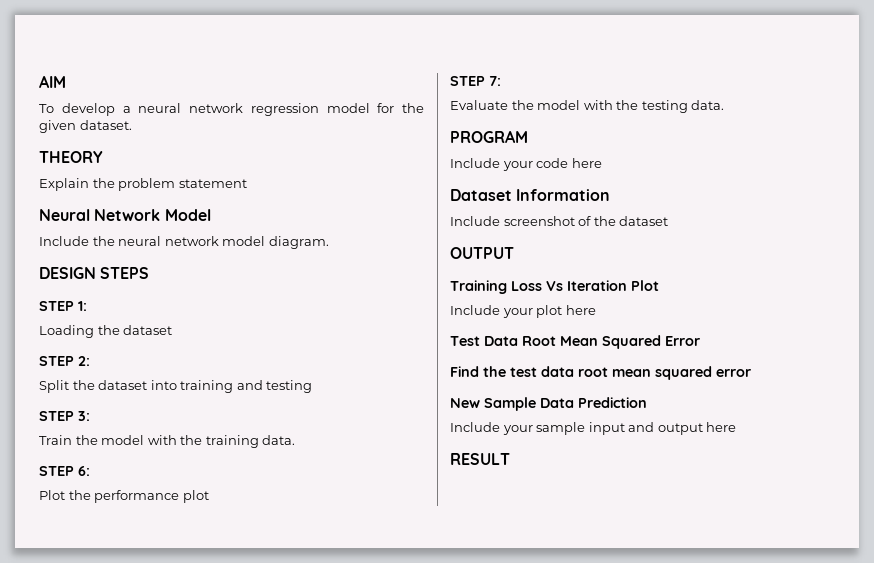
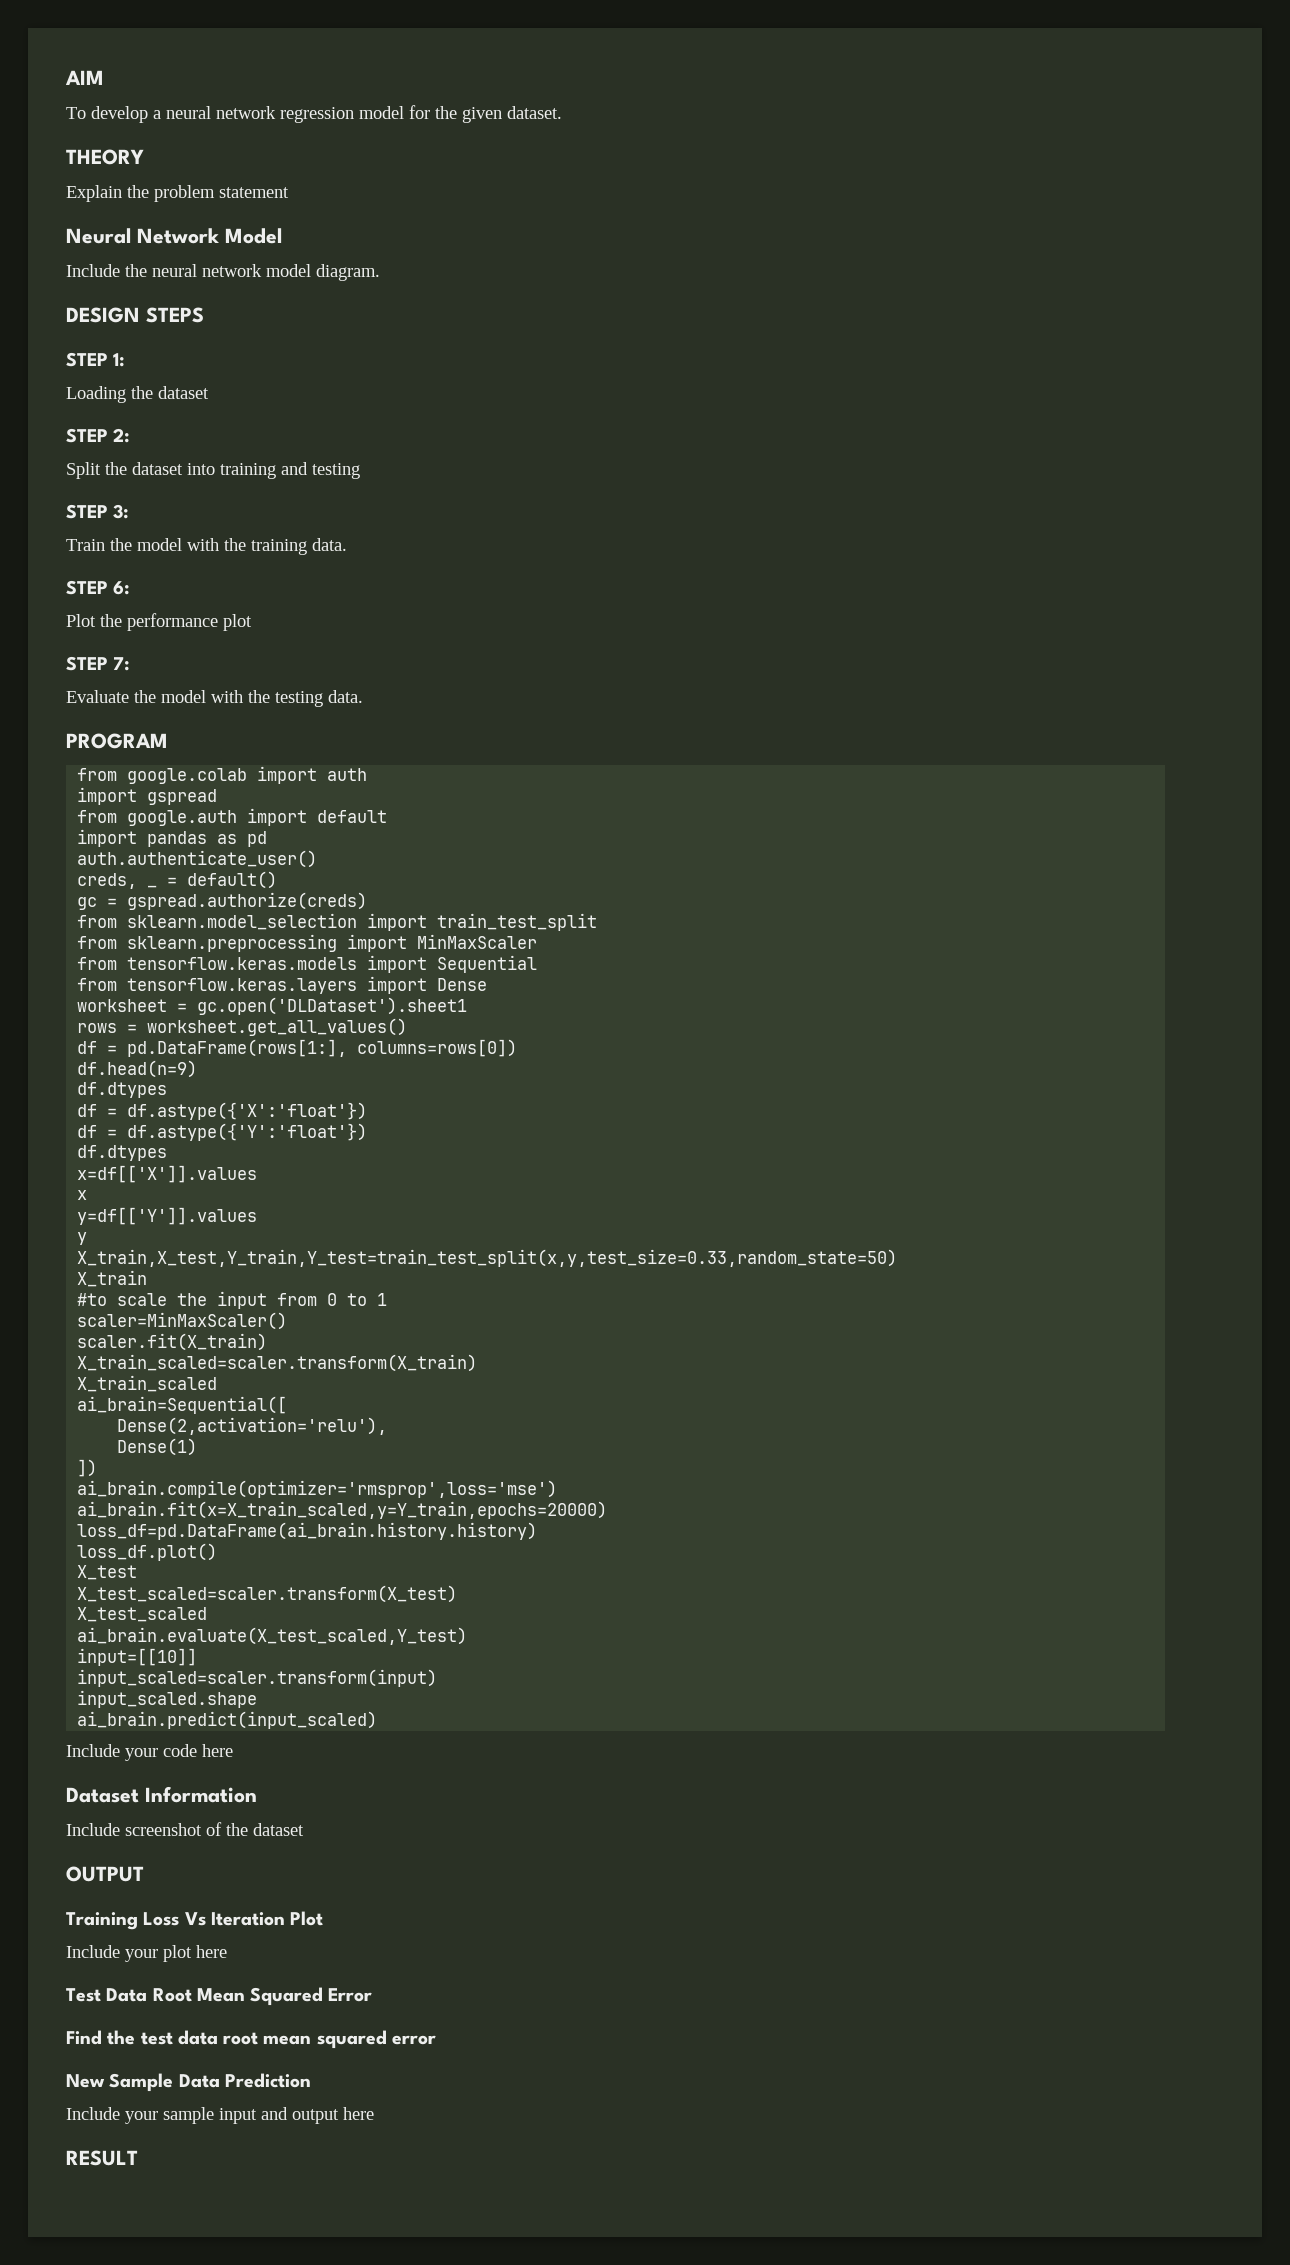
(528, 136) none -> [77,766,368,784] [77,787,218,805] [77,808,388,826] [77,829,268,847] [77,850,318,868] [77,871,278,889] [77,892,368,910] [77,913,598,931] [77,934,538,952] [77,955,538,973] [77,976,488,994] [77,997,468,1015] [77,1018,408,1036] [77,1039,518,1057] [77,1060,198,1078] [77,1082,168,1098] [77,1102,368,1120] [77,1123,368,1141] [77,1145,168,1161] [77,1165,258,1183] [77,1190,88,1200] [77,1207,258,1225] [77,1232,88,1245] [77,1249,898,1267] [77,1270,148,1287] [77,1291,388,1309] [77,1312,288,1330] [77,1333,268,1351] [77,1354,478,1372] [77,1375,218,1392] [77,1396,288,1414] [117,1417,388,1435] [117,1438,198,1456] [77,1459,98,1477] [77,1480,558,1498] [77,1501,608,1519] [77,1522,538,1540] [77,1543,218,1561] [77,1565,138,1580] [77,1585,458,1603] [77,1607,208,1622] [77,1627,468,1645] [77,1648,198,1666] [77,1669,438,1687] [77,1690,258,1708] [77,1711,378,1729] // from google.colab import auth // import gspread // from google.auth import default // import pandas as pd // auth.authenticate_user() // creds, _ = default() // gc = gspread.authorize(creds) // from sklearn.model_selection import train_test_split // from sklearn.preprocessing import MinMaxScaler // from tensorflow.keras.models import Sequential // from tensorflow.keras.layers import Dense // worksheet = gc.open('DLDataset').sheet1 // rows = worksheet.get_all_values() // df = pd.DataFrame(rows[1:], columns=rows[0]) // df.head(n=9) // df.dtypes // df = df.astype({'X':'float'}) // df = df.astype({'Y':'float'}) // df.dtypes // x=df[['X']].values // x // y=df[['Y']].values // y // X_train,X_test,Y_train,Y_test=train_test_split(x,y,test_size=0.33,random_state=50) // X_train // #to scale the input from 0 to 1 // scaler=MinMaxScaler() // scaler.fit(X_train) // X_train_scaled=scaler.transform(X_train) // X_train_scaled // ai_brain=Sequential([ // Dense(2,activation='relu'), // Dense(1) // ]) // ai_brain.compile(optimizer='rmsprop',loss='mse') // ai_brain.fit(x=X_train_scaled,y=Y_train,epochs=20000) // loss_df=pd.DataFrame(ai_brain.history.history) // loss_df.plot() // X_test // X_test_scaled=scaler.transform(X_test) // X_test_scaled // ai_brain.evaluate(X_test_scaled,Y_test) // input=[[10]] // input_scaled=scaler.transform(input) // input_scaled.shape // ai_brain.predict(input_scaled)

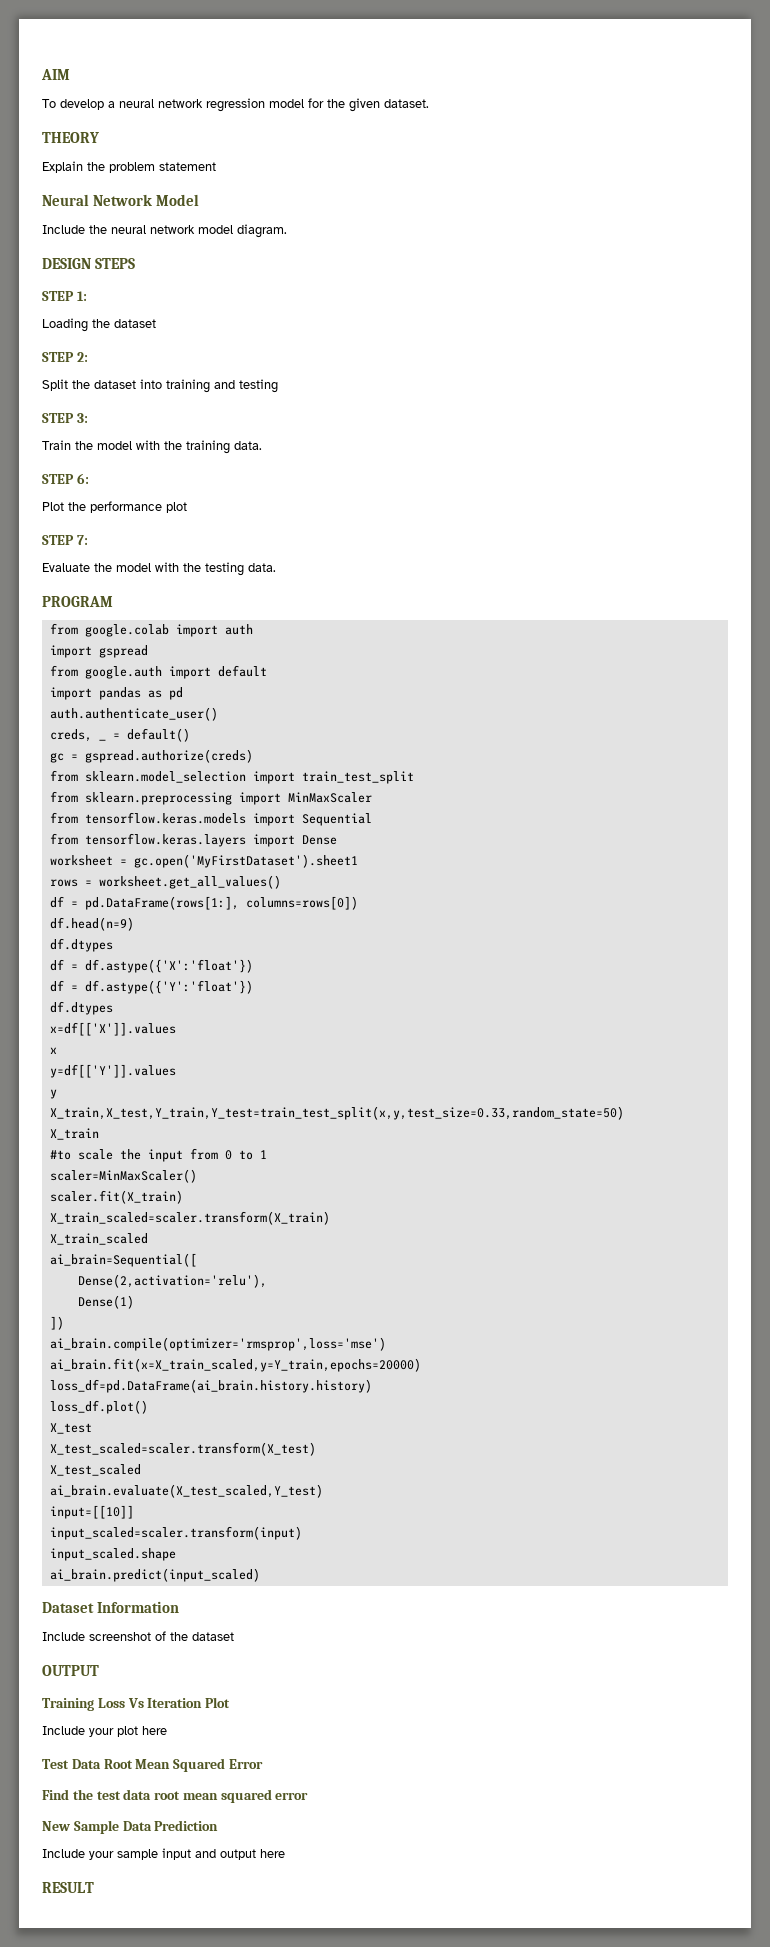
[197,997,468,1015] gc.open('DLDataset').sheet1 -> [133,854,358,868] gc.open('MyFirstDataset').sheet1
[66,1744,233,1761] // Include your code here -> (260, 1575) none

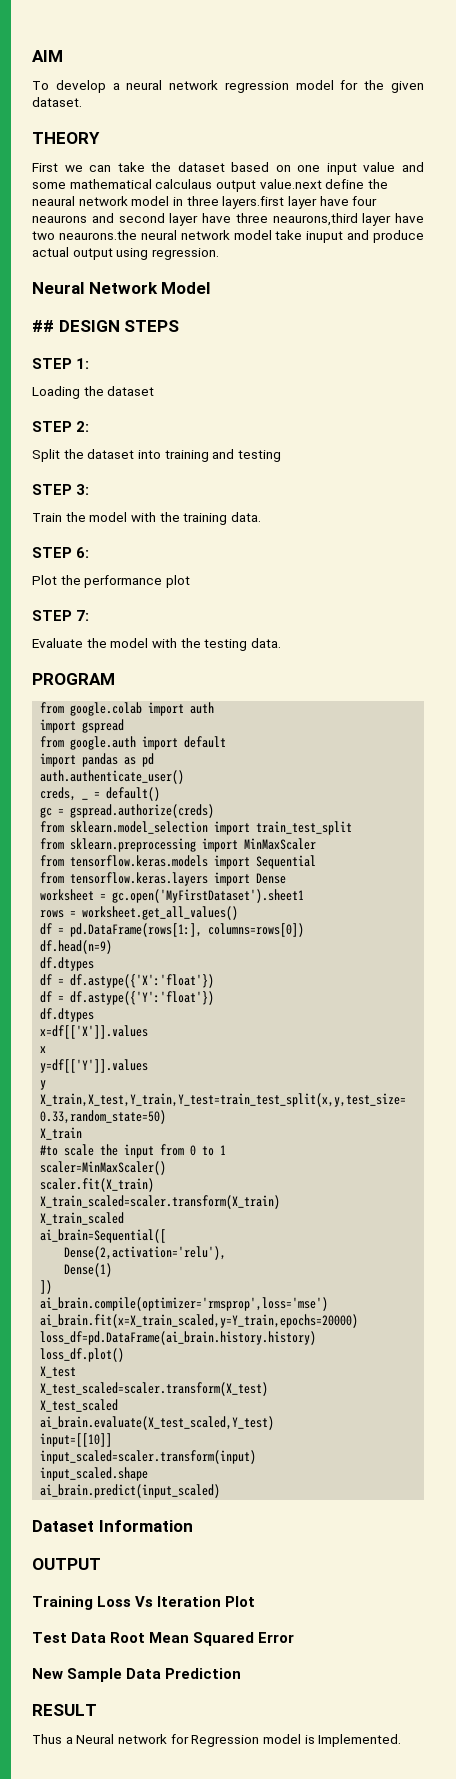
[42,161,216,173] [42,194,200,206] [42,224,287,238] Explain the problem statement // Neural Network Model // Include the neural network model diagram. // -> [32,162,424,175] [32,179,388,192] [32,196,378,209] [32,213,424,226] [32,230,424,243] [32,247,219,260] [32,282,211,294] [32,320,54,332] First we can take the dataset based on one input value and some mathematical calculaus output value.next define the neaural network model in three layers.first layer have four neaurons and second layer have three neaurons,third layer have two neaurons.the neural network model take inuput and produce actual output using regression. // Neural Network Model // ##
[42,1631,234,1641] // Include screenshot of the dataset -> (193, 1526) none
[42,1726,167,1737] // Include your plot here -> (256, 1601) none
[42,1789,309,1803] [42,1820,219,1834] [42,1848,285,1860] [42,1882,94,1893] Find the test data root mean squared error // New Sample Data Prediction // Include your sample input and output here // RESULT -> [32,1668,242,1682] [32,1704,97,1716] [32,1734,402,1747] New Sample Data Prediction // RESULT // Thus a Neural network for Regression model is Implemented.

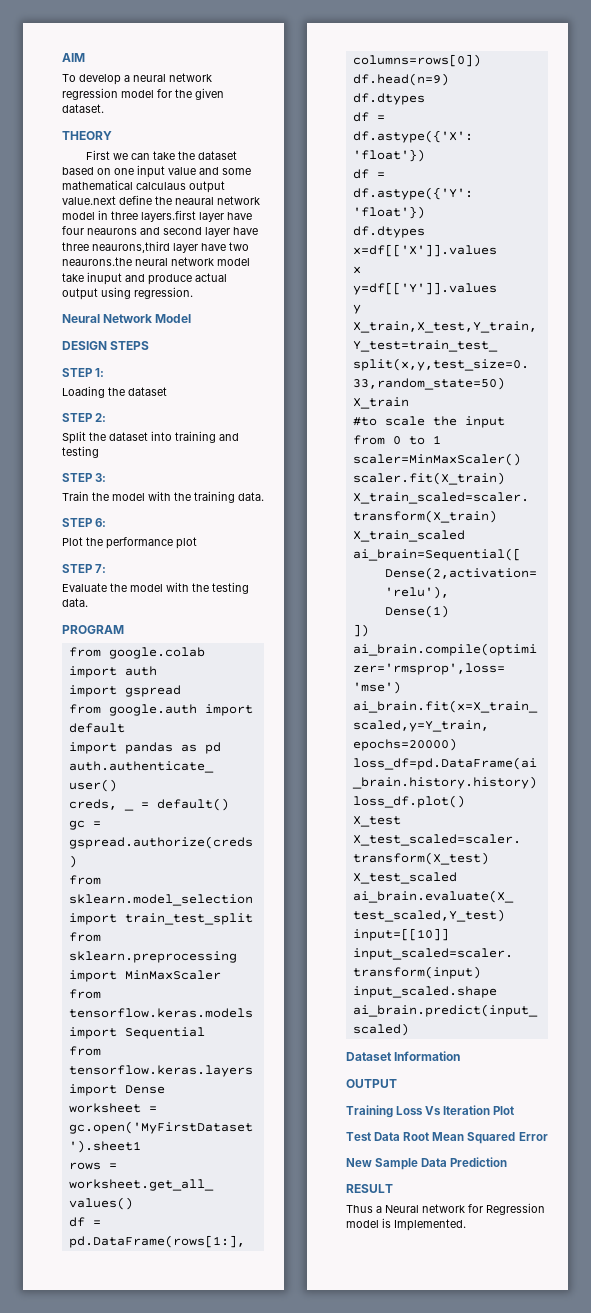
[32,320,54,332] ## -> (192, 318) none

